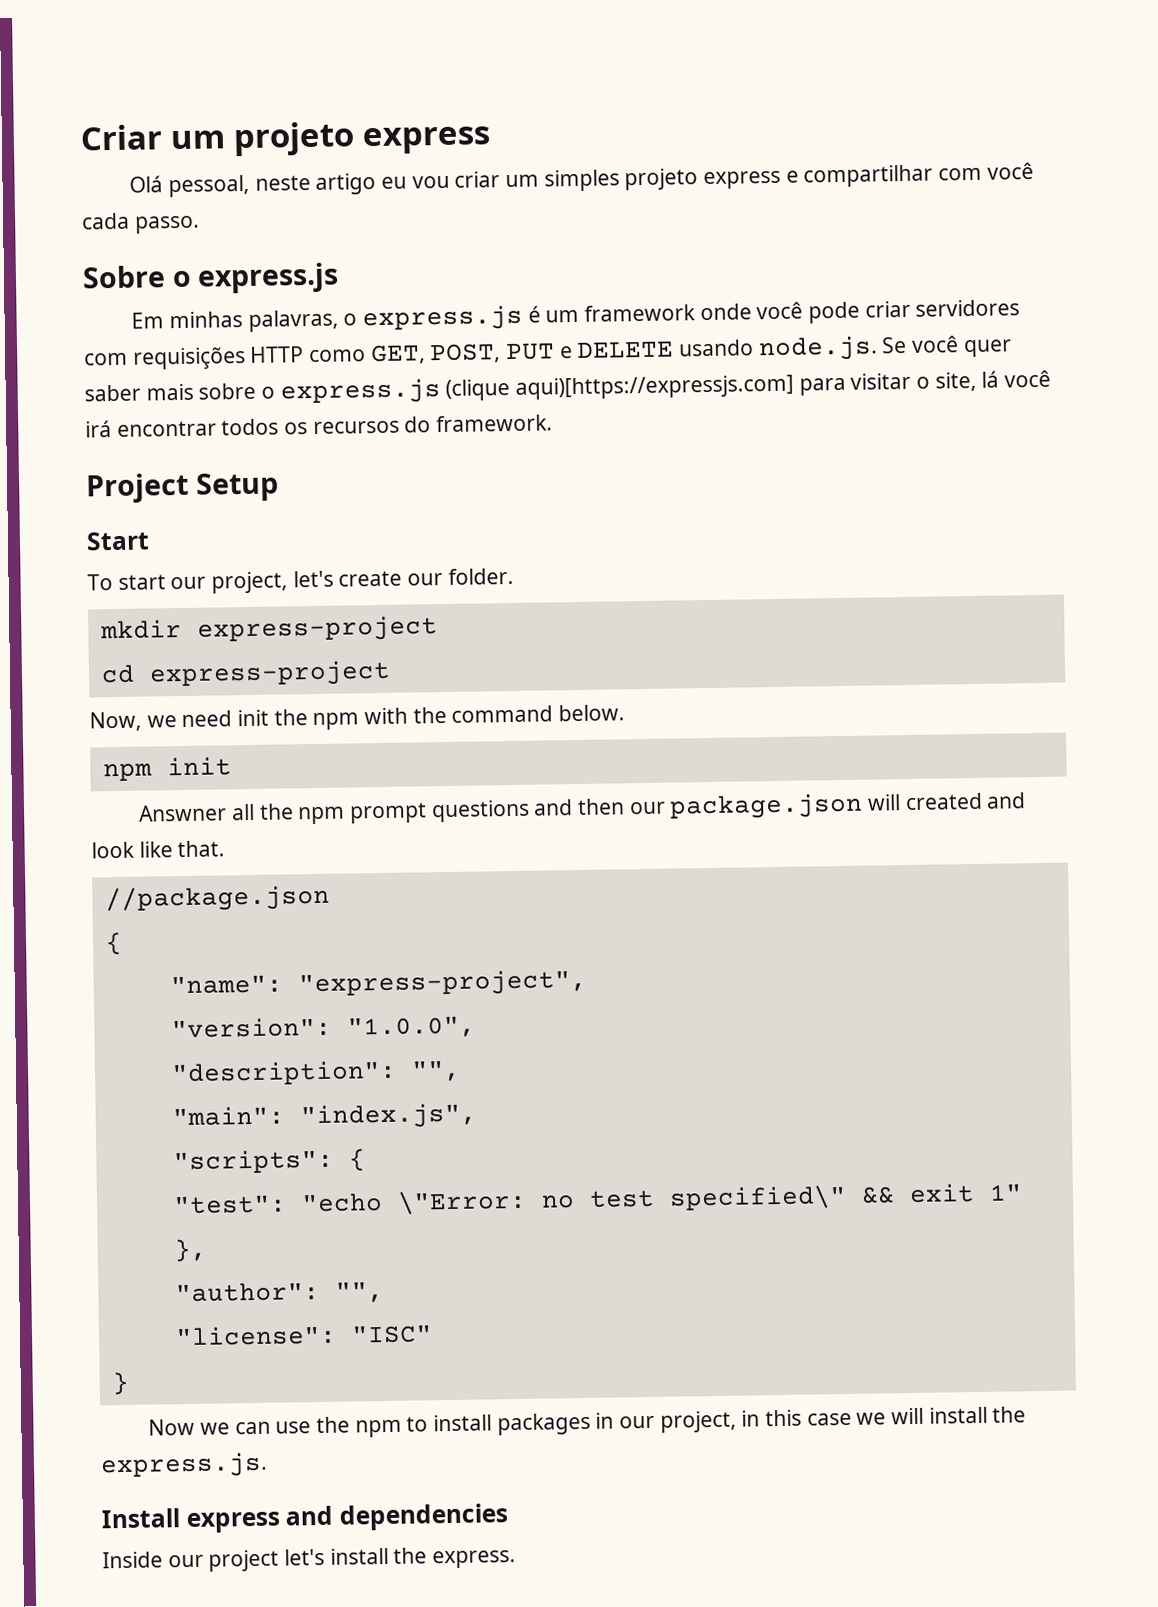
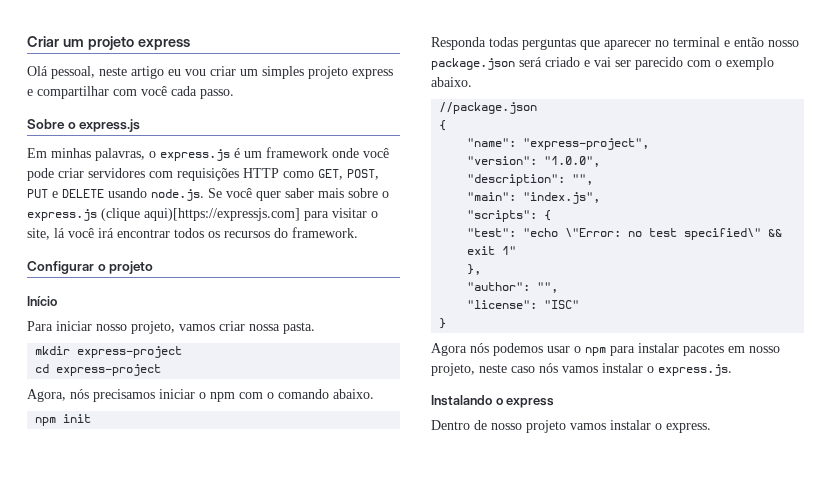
[85,472,279,504] [86,531,150,551] [87,567,514,594] [99,615,438,643] [100,659,391,688] [89,704,626,732] [102,756,232,782] [138,792,1027,825] [91,840,226,859] Project Setup // Start // To start our project, let's create our folder. // mkdir express-project // cd express-project // Now, we need init the npm with the command below. // npm init // Answner all the npm prompt questions and then our package.json will created and look like that. -> [27,261,154,274] [27,296,57,306] [27,321,315,334] [35,346,183,358] [35,364,162,376] [27,389,374,402] [35,414,92,426] [431,37,799,50] [431,57,774,70] [431,77,472,87] Configurar o projeto // Início // Para iniciar nosso projeto, vamos criar nossa pasta. // mkdir express-project // cd express-project // Agora, nós precisamos iniciar o npm com o comando abaixo. // npm init // Responda todas perguntas que aparecer no terminal e então nosso package.json será criado e vai ser parecido com o exemplo abaixo.
[148,1406,1027,1438] Now we can use the npm to install packages in our project, in this case we will install the -> [431,343,780,356] [431,363,654,376] Agora nós podemos usar o npm para instalar pacotes em nosso projeto, neste caso nós vamos instalar o
[101,1503,508,1534] [102,1547,428,1572] Install express and dependencies // Inside our project let's install the -> [431,395,555,408] [431,420,662,433] Instalando o express // Dentro de nosso projeto vamos instalar o

